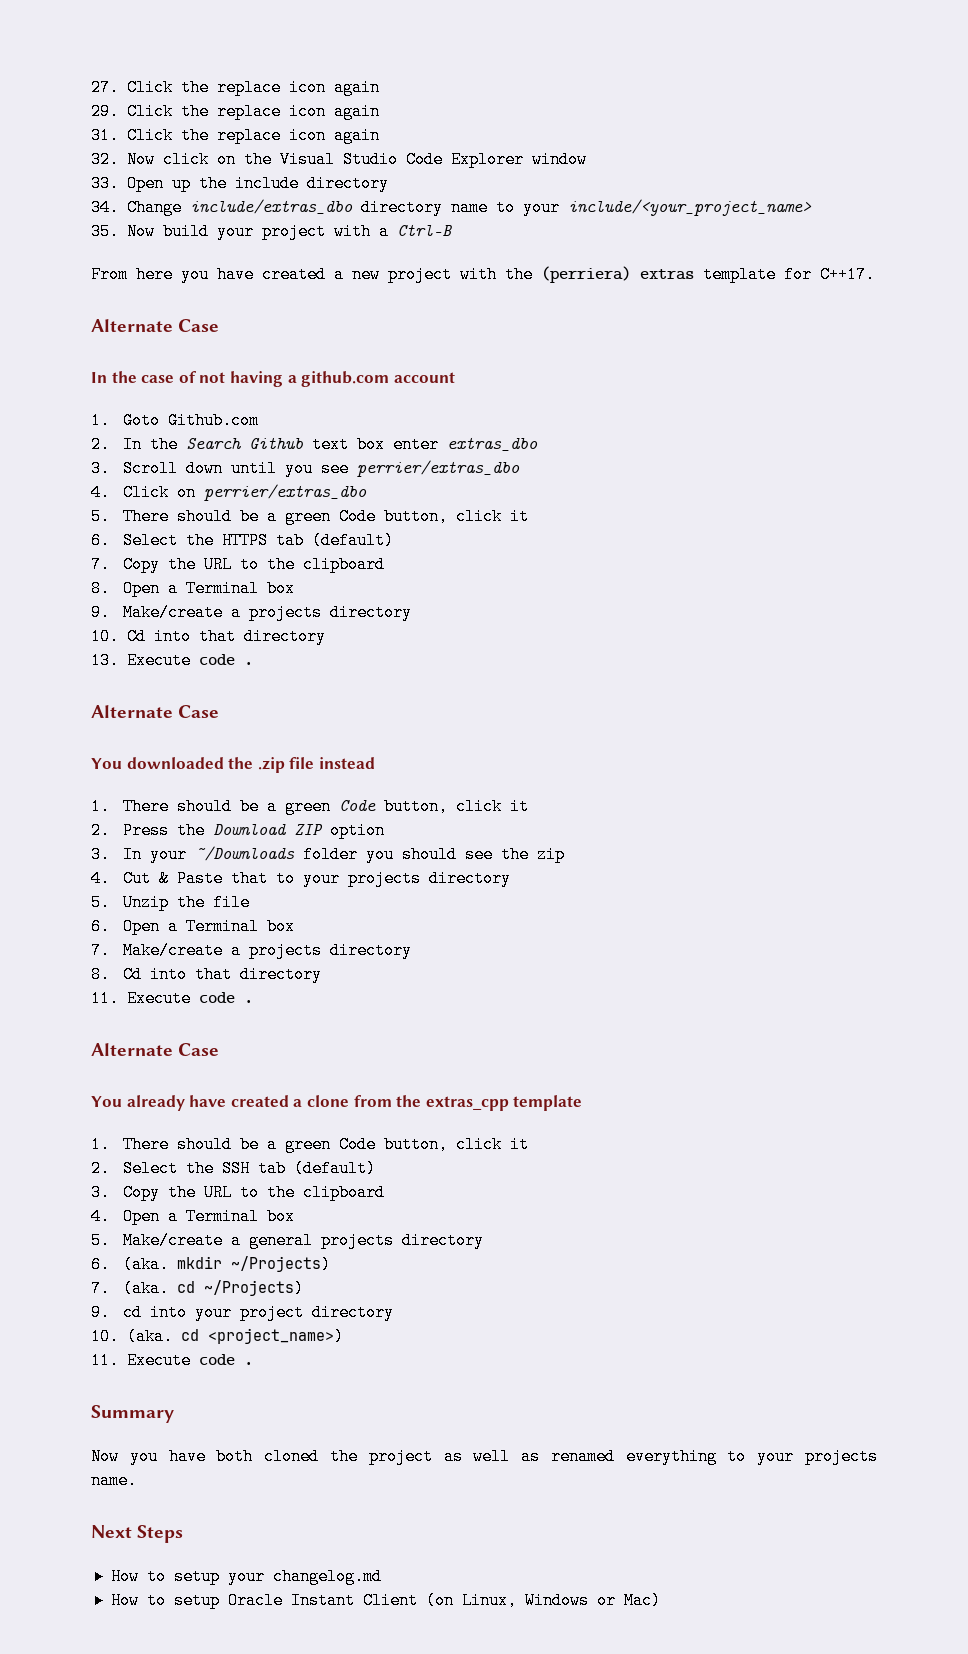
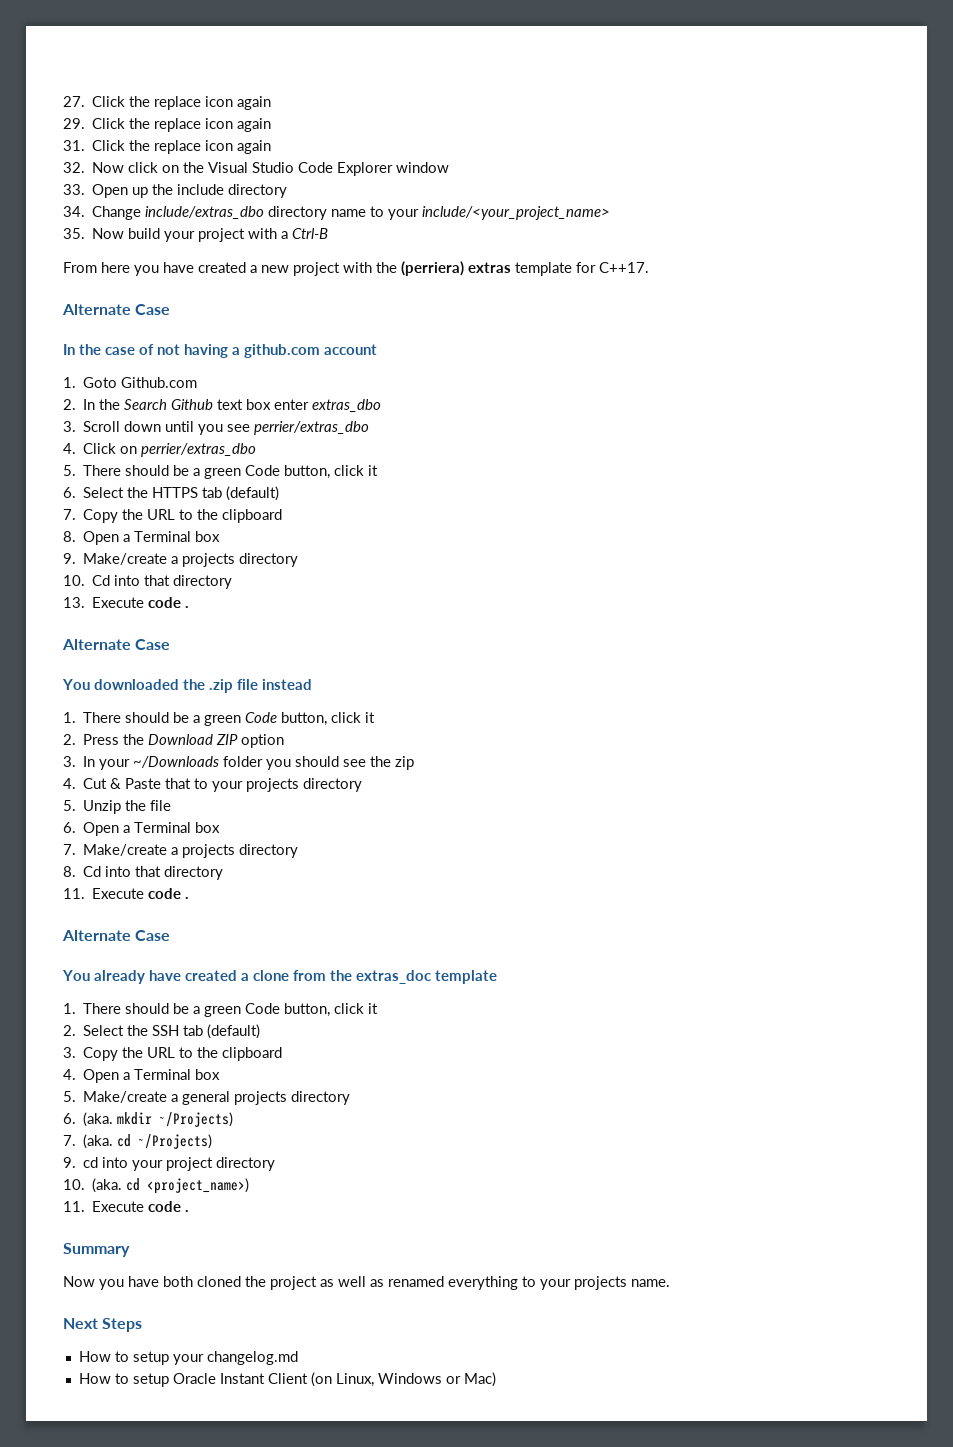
[425,1096,509,1111] extras_cpp -> [356,970,431,984] extras_doc

